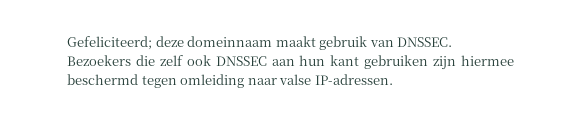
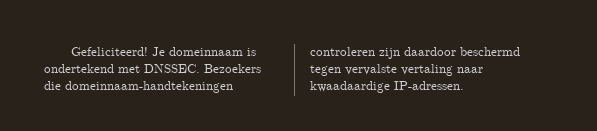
[67,36,453,50] [67,55,514,70] [67,74,312,88] Gefeliciteerd; deze domeinnaam maakt gebruik van DNSSEC. Bezoekers die zelf ook DNSSEC aan hun kant gebruiken zijn hiermee beschermd tegen omleiding naar valse -> [70,47,256,56] [44,64,261,73] [44,81,233,93] [310,47,520,59] [310,64,483,76] [310,81,390,93] Gefeliciteerd! Je domeinnaam is ondertekend met DNSSEC. Bezoekers die domeinnaam-handtekeningen controleren zijn daardoor beschermd tegen vervalste vertaling naar kwaadaardige

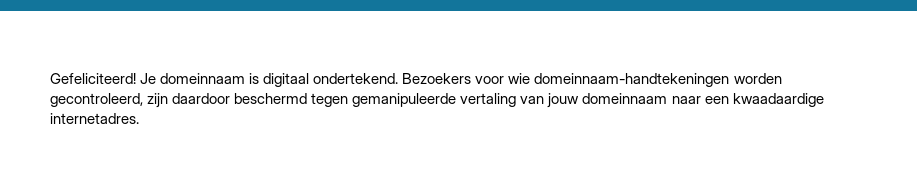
[44,64,261,73] [44,81,233,93] [310,47,520,59] [310,64,483,76] [310,81,464,93] ondertekend met DNSSEC. Bezoekers die domeinnaam-handtekeningen controleren zijn daardoor beschermd tegen vervalste vertaling naar kwaadaardige IP-adressen. -> [263,73,782,87] [50,93,824,108] [50,113,139,124] digitaal ondertekend. Bezoekers voor wie domeinnaam-handtekeningen worden gecontroleerd, zijn daardoor beschermd tegen gemanipuleerde vertaling van jouw domeinnaam naar een kwaadaardige internetadres.

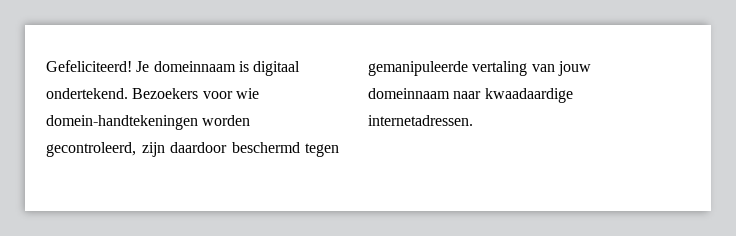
[534,73,730,87] domeinnaam-handtekeningen -> [46,115,198,130] domein-handtekeningen
[704,93,824,107] [50,113,139,124] een kwaadaardige internetadres. -> [484,88,573,103] [368,115,473,126] kwaadaardige internetadressen.

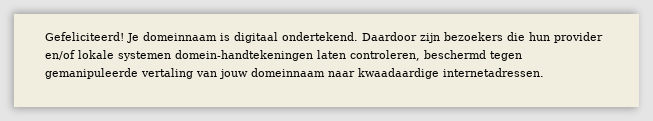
[132,88,259,99] [46,115,251,130] [46,142,227,157] Bezoekers voor wie domein-handtekeningen worden gecontroleerd, zijn daardoor -> [362,32,603,43] [45,50,420,61] Daardoor zijn bezoekers die hun provider en/of lokale systemen domein-handtekeningen laten controleren,

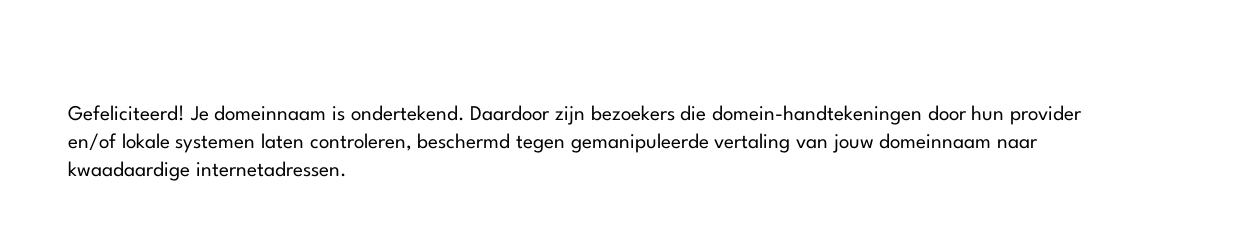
[234,32,278,43] digitaal -> (346, 113) none
(525, 36) none -> [712,105,967,125] domein-handtekeningen door
[175,50,313,61] domein-handtekeningen -> (256, 144) none

